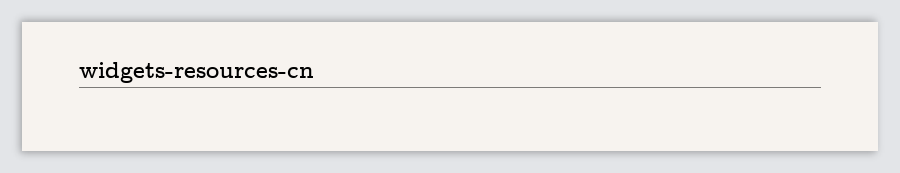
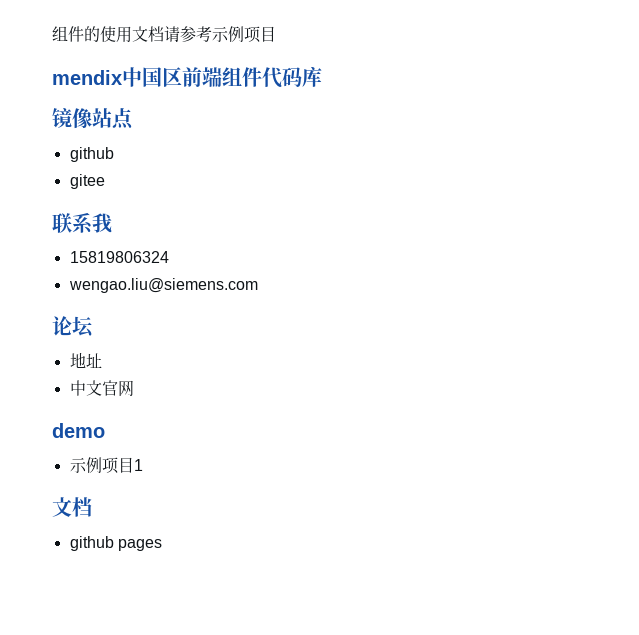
[79,62,314,83] widgets-resources-cn -> [52,26,276,43] [52,66,322,88] [52,108,134,130] [69,147,114,162] [69,174,105,189] [52,212,112,234] [69,251,169,263] [68,278,258,293] [52,316,94,338] [69,352,102,368] [69,380,134,397] [52,423,105,438] [69,457,143,474] [52,497,92,517] [69,536,162,551] 组件的使用文档请参考示例项目 // mendix中国区前端组件代码库 // 镜像站点 // github // gitee // 联系我 // 15819806324 // wengao.liu@siemens.com // 论坛 // 地址 // 中文官网 // demo // 示例项目1 // 文档 // github pages

